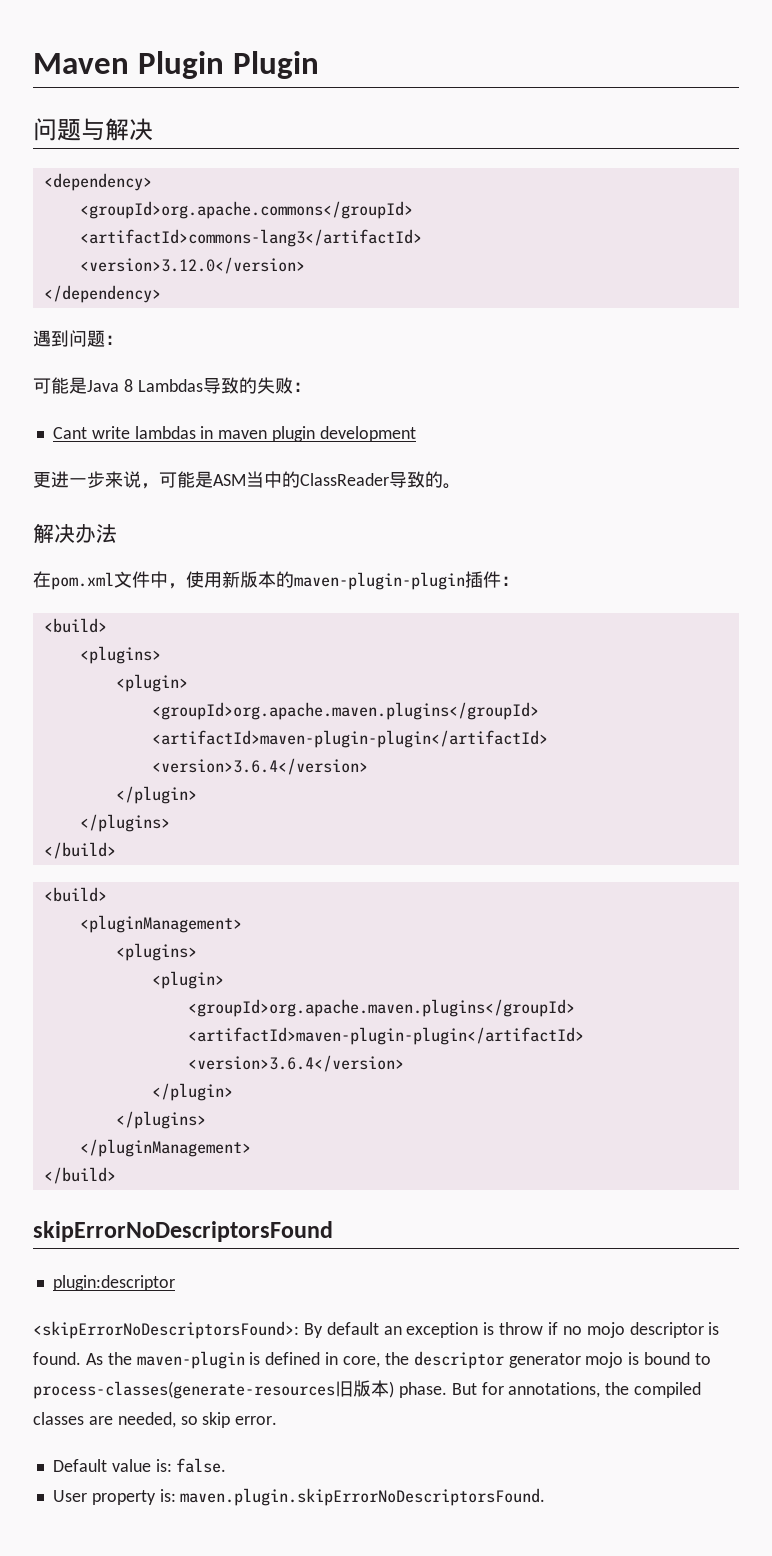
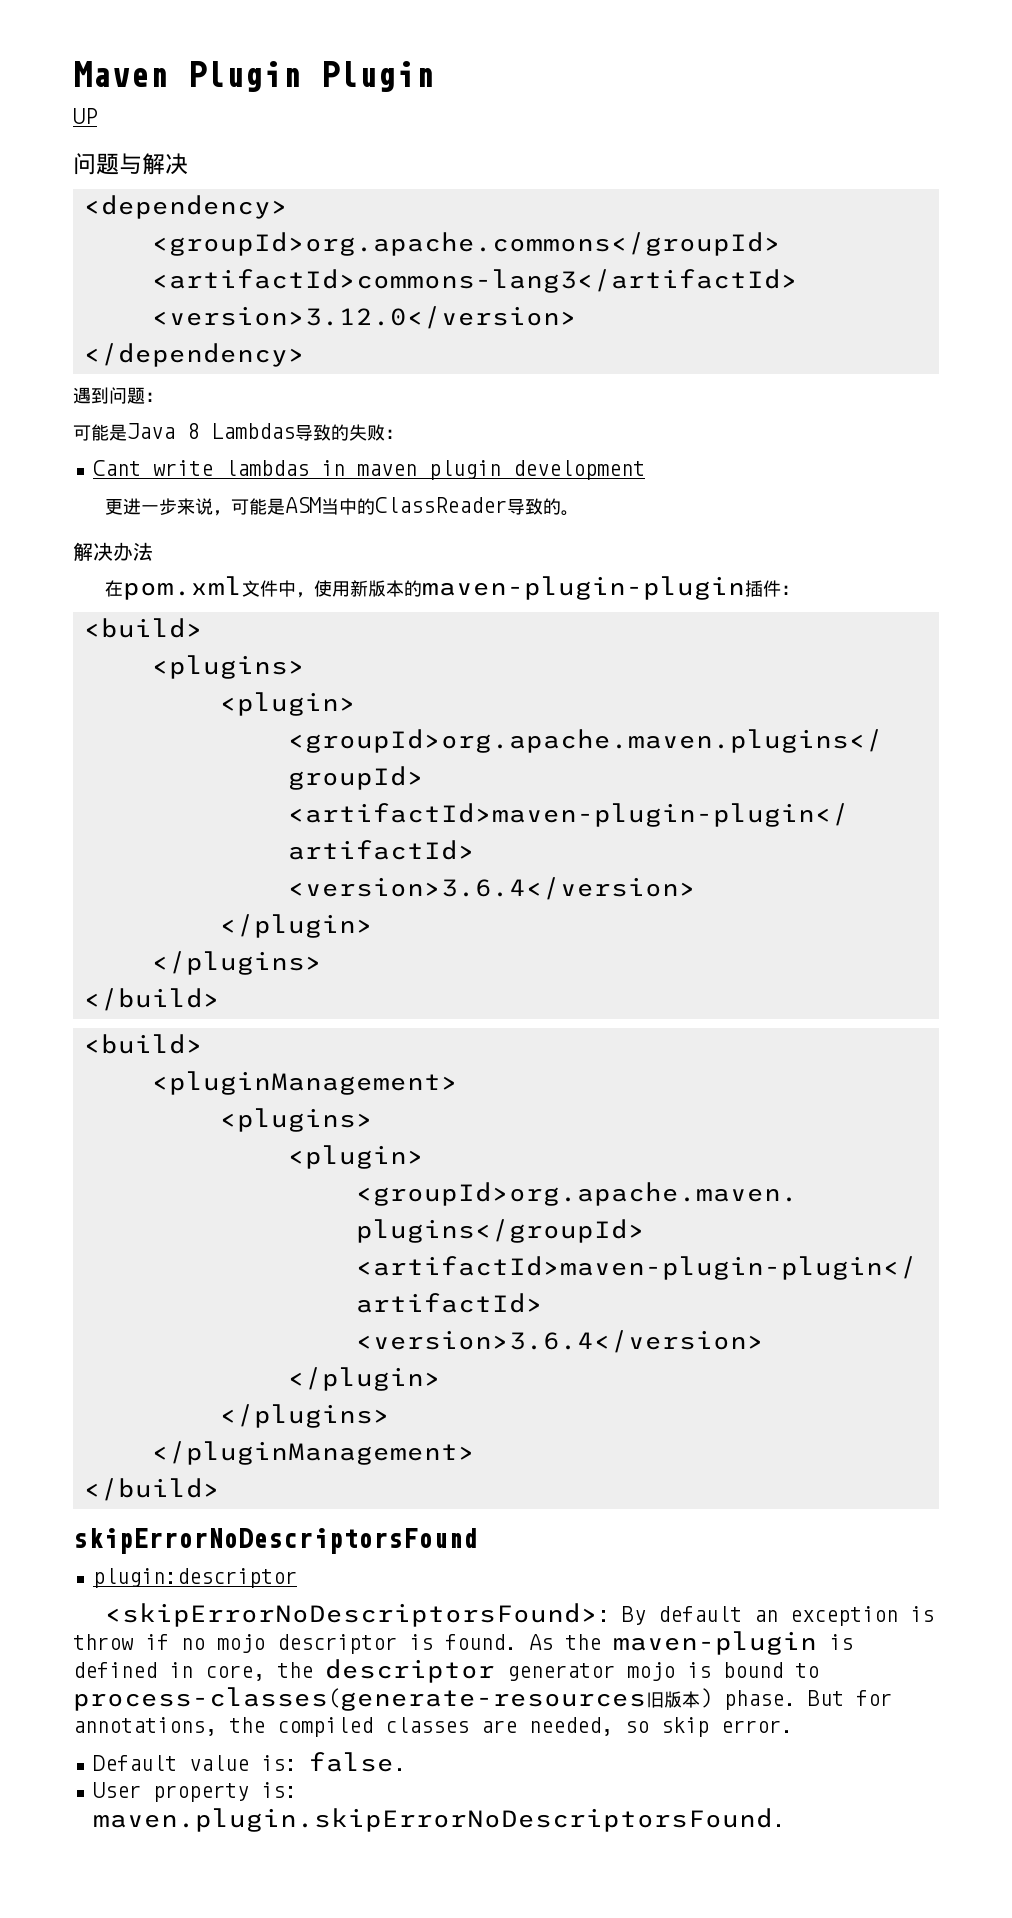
(319, 65) none -> [73,108,97,124] // UP

